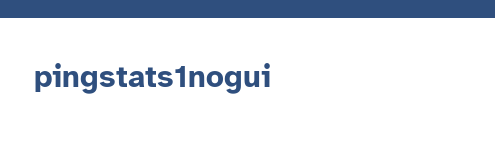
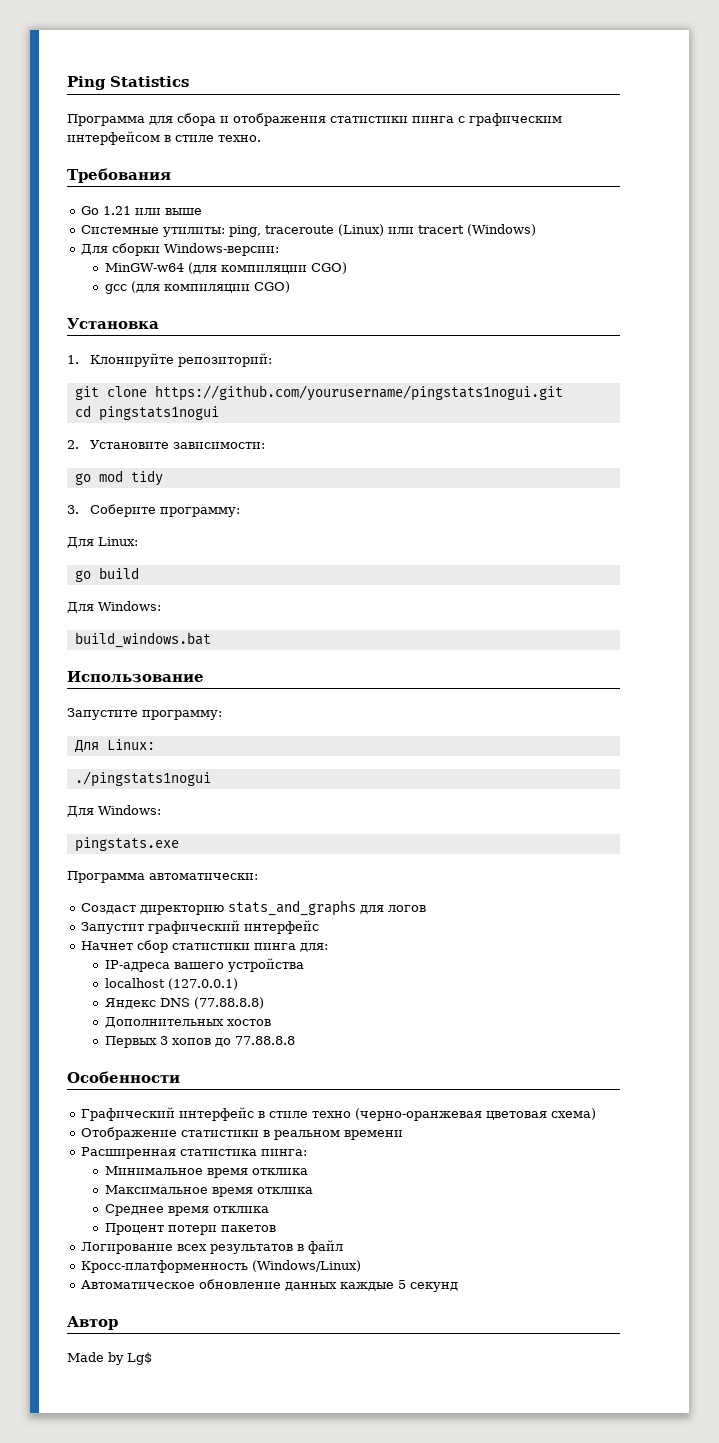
[34,63,271,94] pingstats1nogui -> [67,76,189,90] [67,113,562,126] [67,131,261,145] [67,168,171,183] [81,206,203,215] [81,224,537,237] [81,243,280,256] [104,262,347,274] [104,281,290,294] [67,318,159,329] [67,353,273,367] [74,385,563,401] [74,405,219,421] [67,440,266,449] [74,470,163,486] [67,504,241,517] [67,537,138,548] [74,567,139,582] [67,601,161,613] [74,632,211,648] [67,671,204,683] [67,708,222,720] [74,739,155,752] [74,771,211,787] [67,805,161,817] [74,837,179,852] [67,871,258,883] [81,900,427,916] [81,920,320,934] [81,940,329,953] [104,958,304,972] [104,978,238,990] [104,997,264,1009] [104,1017,271,1028] [104,1036,295,1048] [67,1071,180,1084] [81,1107,597,1121] [81,1127,404,1140] [81,1147,308,1159] [104,1166,308,1178] [104,1185,313,1197] [104,1204,269,1216] [104,1223,276,1235] [81,1240,344,1254] [81,1260,362,1273] [81,1279,459,1292] [67,1316,118,1330] [67,1352,152,1365] Ping Statistics // Программа для сбора и отображения статистики пинга с графическим интерфейсом в стиле техно. // Требования // Go 1.21 или выше // Системные утилиты: ping, traceroute (Linux) или tracert (Windows) // Для сборки Windows-версии: // MinGW-w64 (для компиляции CGO) // gcc (для компиляции CGO) // Установка // 1. Клонируйте репозиторий: // git clone https://github.com/yourusername/pingstats1nogui.git // cd pingstats1nogui // 2. Установите зависимости: // go mod tidy // 3. Соберите программу: // Для Linux: // go build // Для Windows: // build_windows.bat // Использование // Запустите программу: // Для Linux: // ./pingstats1nogui // Для Windows: // pingstats.exe // Программа автоматически: // Создаст директорию stats_and_graphs для логов // Запустит графический интерфейс // Начнет сбор статистики пинга для: // IP-адреса вашего устройства // localhost (127.0.0.1) // Яндекс DNS (77.88.8.8) // Дополнительных хостов // Первых 3 хопов до 77.88.8.8 // Особенности // Графический интерфейс в стиле техно (черно-оранжевая цветовая схема) // Отображение статистики в реальном времени // Расширенная статистика пинга: // Минимальное время отклика // Максимальное время отклика // Среднее время отклика // Процент потери пакетов // Логирование всех результатов в файл // Кросс-платформенность (Windows/Linux) // Автоматическое обновление данных каждые 5 секунд // Автор // Made by Lg$

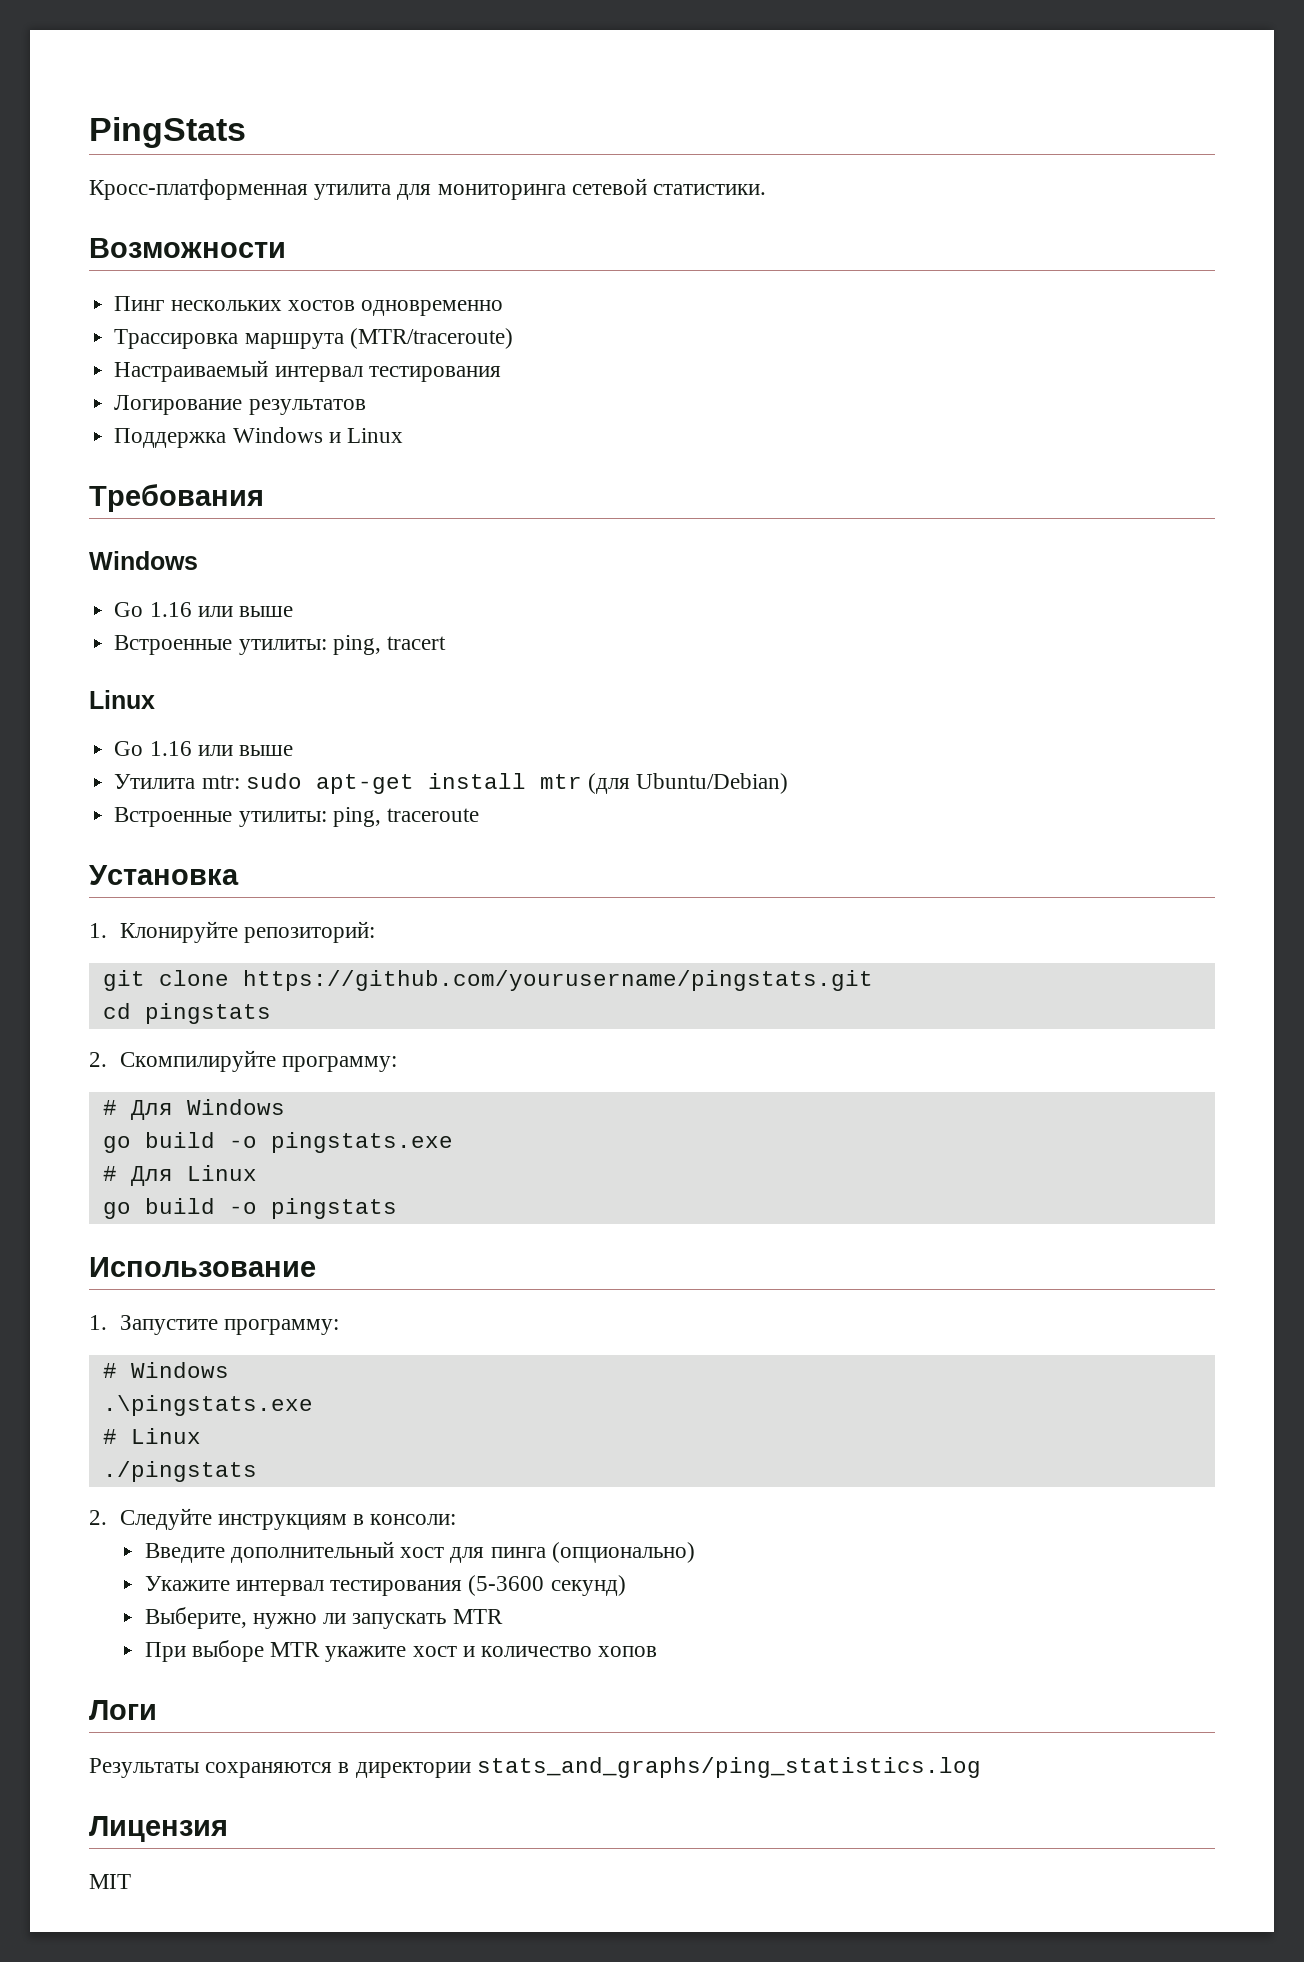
[67,76,189,90] [67,113,562,126] [67,131,261,145] Ping Statistics // Программа для сбора и отображения статистики пинга с графическим интерфейсом в стиле техно. -> [89,117,246,148] [89,178,767,200] [89,238,286,258] [114,296,503,316] [114,328,513,349] [114,360,501,382] [114,395,366,415] [114,427,403,448] PingStats // Кросс-платформенная утилита для мониторинга сетевой статистики. // Возможности // Пинг нескольких хостов одновременно // Трассировка маршрута (MTR/traceroute) // Настраиваемый интервал тестирования // Логирование результатов // Поддержка Windows и Linux
[81,206,203,215] [81,224,537,237] [81,243,280,256] [104,262,347,274] [104,281,290,294] // Go 1.21 или выше // Системные утилиты: ping, traceroute (Linux) или tracert (Windows) // Для сборки Windows-версии: // MinGW-w64 (для компиляции CGO) // gcc (для компиляции CGO) -> [89,551,198,570] [114,602,293,617] [114,635,446,655] [89,690,155,709] [114,741,293,756] [114,773,789,794] [114,807,479,827] // Windows // Go 1.16 или выше // Встроенные утилиты: ping, tracert // Linux // Go 1.16 или выше // Утилита mtr: sudo apt-get install mtr (для Ubuntu/Debian) // Встроенные утилиты: ping, traceroute
[154,385,563,401] https://github.com/yourusername/pingstats1nogui.git -> [242,970,873,991] https://github.com/yourusername/pingstats.git
[98,406,219,421] [67,440,266,449] [74,470,163,486] [67,504,241,517] [67,537,138,548] [74,567,139,582] [67,601,161,613] [74,632,211,648] pingstats1nogui // 2. Установите зависимости: // go mod tidy // 3. Соберите программу: // Для Linux: // go build // Для Windows: // build_windows.bat -> [144,1003,271,1024] [89,1050,397,1072] [102,1099,285,1120] [102,1132,453,1153] [102,1165,257,1186] [102,1198,397,1219] pingstats // 2. Скомпилируйте программу: // # Для Windows // go build -o pingstats.exe // # Для Linux // go build -o pingstats
(204, 677) none -> [89,1315,107,1330] 1.
[74,739,155,752] [74,771,211,787] [67,805,161,817] [74,837,179,852] [67,871,258,883] [81,900,427,916] [81,920,320,934] [81,940,329,953] [104,958,304,972] [104,978,238,990] [104,997,264,1009] [104,1017,271,1028] [104,1036,295,1048] [67,1071,180,1084] [81,1107,597,1121] [81,1127,404,1140] [81,1147,308,1159] [104,1166,308,1178] [104,1185,313,1197] [104,1204,269,1216] [104,1223,276,1235] [81,1240,344,1254] [81,1260,362,1273] [81,1279,459,1292] [67,1316,118,1330] [67,1352,152,1365] Для Linux: // ./pingstats1nogui // Для Windows: // pingstats.exe // Программа автоматически: // Создаст директорию stats_and_graphs для логов // Запустит графический интерфейс // Начнет сбор статистики пинга для: // IP-адреса вашего устройства // localhost (127.0.0.1) // Яндекс DNS (77.88.8.8) // Дополнительных хостов // Первых 3 хопов до 77.88.8.8 // Особенности // Графический интерфейс в стиле техно (черно-оранжевая цветовая схема) // Отображение статистики в реальном времени // Расширенная статистика пинга: // Минимальное время отклика // Максимальное время отклика // Среднее время отклика // Процент потери пакетов // Логирование всех результатов в файл // Кросс-платформенность (Windows/Linux) // Автоматическое обновление данных каждые 5 секунд // Автор // Made by Lg$ -> [102,1362,229,1378] [102,1395,313,1416] [102,1428,201,1444] [102,1461,257,1482] [89,1508,457,1530] [144,1541,695,1563] [144,1575,626,1596] [144,1607,503,1629] [144,1640,658,1662] [89,1700,157,1720] [89,1757,981,1778] [89,1816,228,1842] [89,1874,131,1889] # Windows // .\pingstats.exe // # Linux // ./pingstats // 2. Следуйте инструкциям в консоли: // Введите дополнительный хост для пинга (опционально) // Укажите интервал тестирования (5-3600 секунд) // Выберите, нужно ли запускать MTR // При выборе MTR укажите хост и количество хопов // Логи // Результаты сохраняются в директории stats_and_graphs/ping_statistics.log // Лицензия // MIT

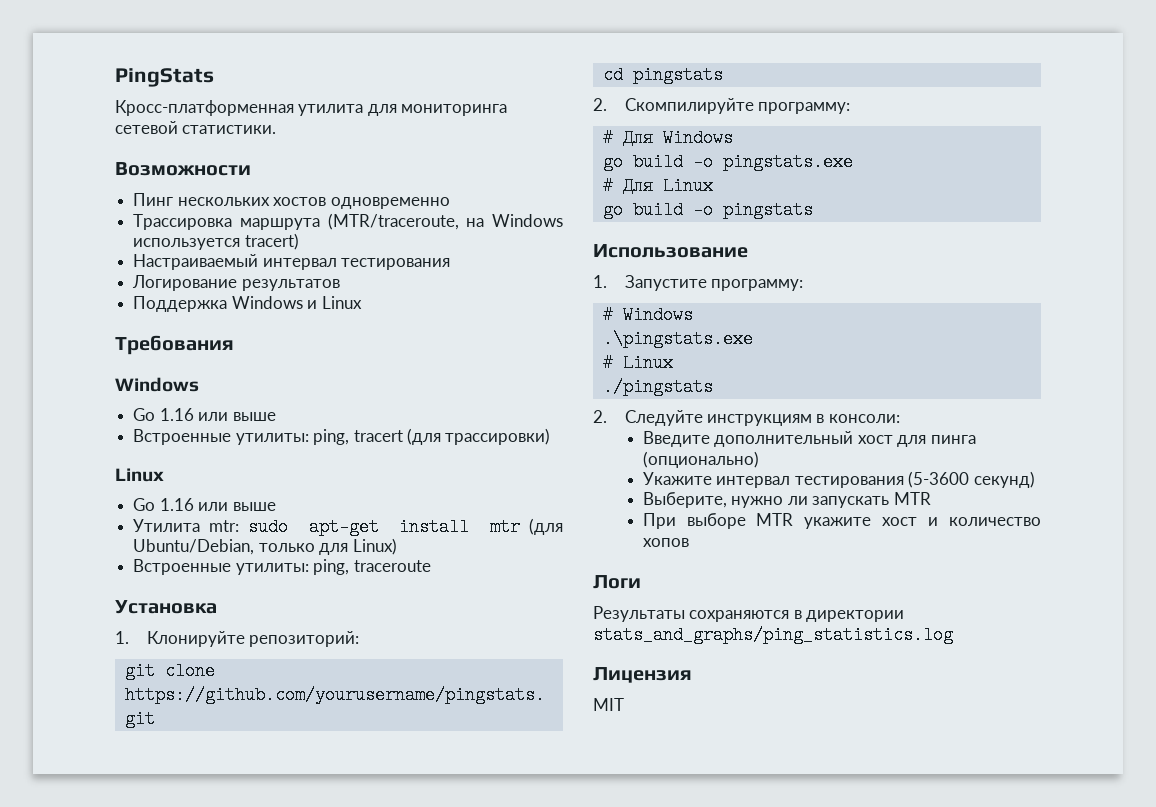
[349,328,513,349] (MTR/traceroute) -> [327,213,564,230] [133,233,299,250] (MTR/traceroute, на Windows используется tracert)
(446, 643) none -> [406,428,551,445] (для трассировки)
[636,773,789,794] Ubuntu/Debian) -> [133,538,397,555] Ubuntu/Debian, только для Linux)

